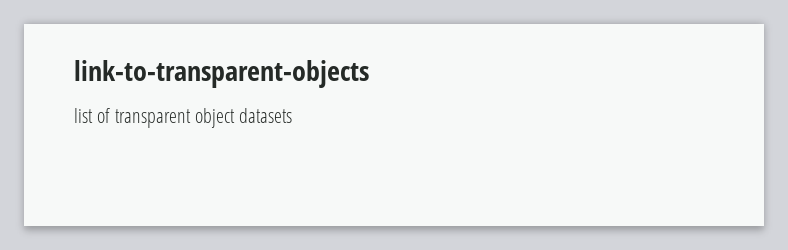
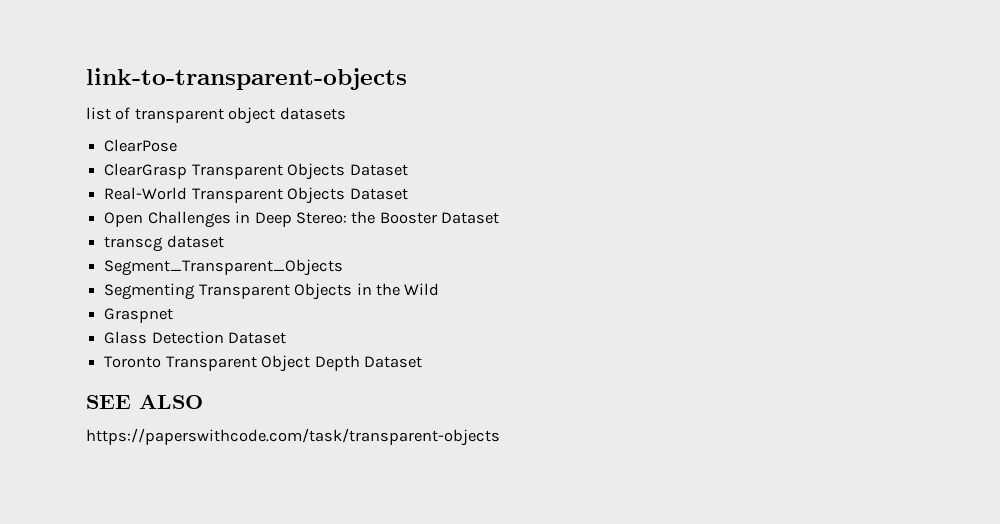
(293, 115) none -> [104,139,178,152] [104,163,408,180] [104,187,408,204] [104,211,500,228] [104,235,224,252] [104,259,344,276] [104,283,440,300] [104,308,174,323] [104,331,287,344] [104,355,422,372] [86,394,203,409] [86,428,500,446] // ClearPose // ClearGrasp Transparent Objects Dataset // Real-World Transparent Objects Dataset // Open Challenges in Deep Stereo: the Booster Dataset // transcg dataset // Segment_Transparent_Objects // Segmenting Transparent Objects in the Wild // Graspnet // Glass Detection Dataset // Toronto Transparent Object Depth Dataset // SEE ALSO // https://paperswithcode.com/task/transparent-objects

